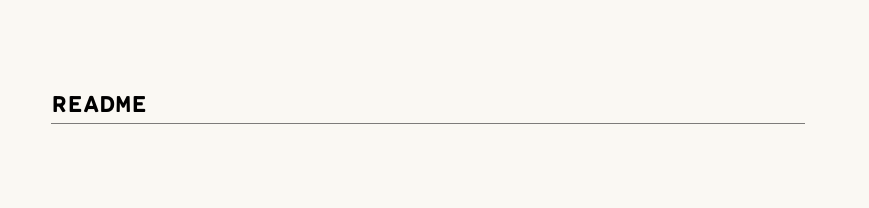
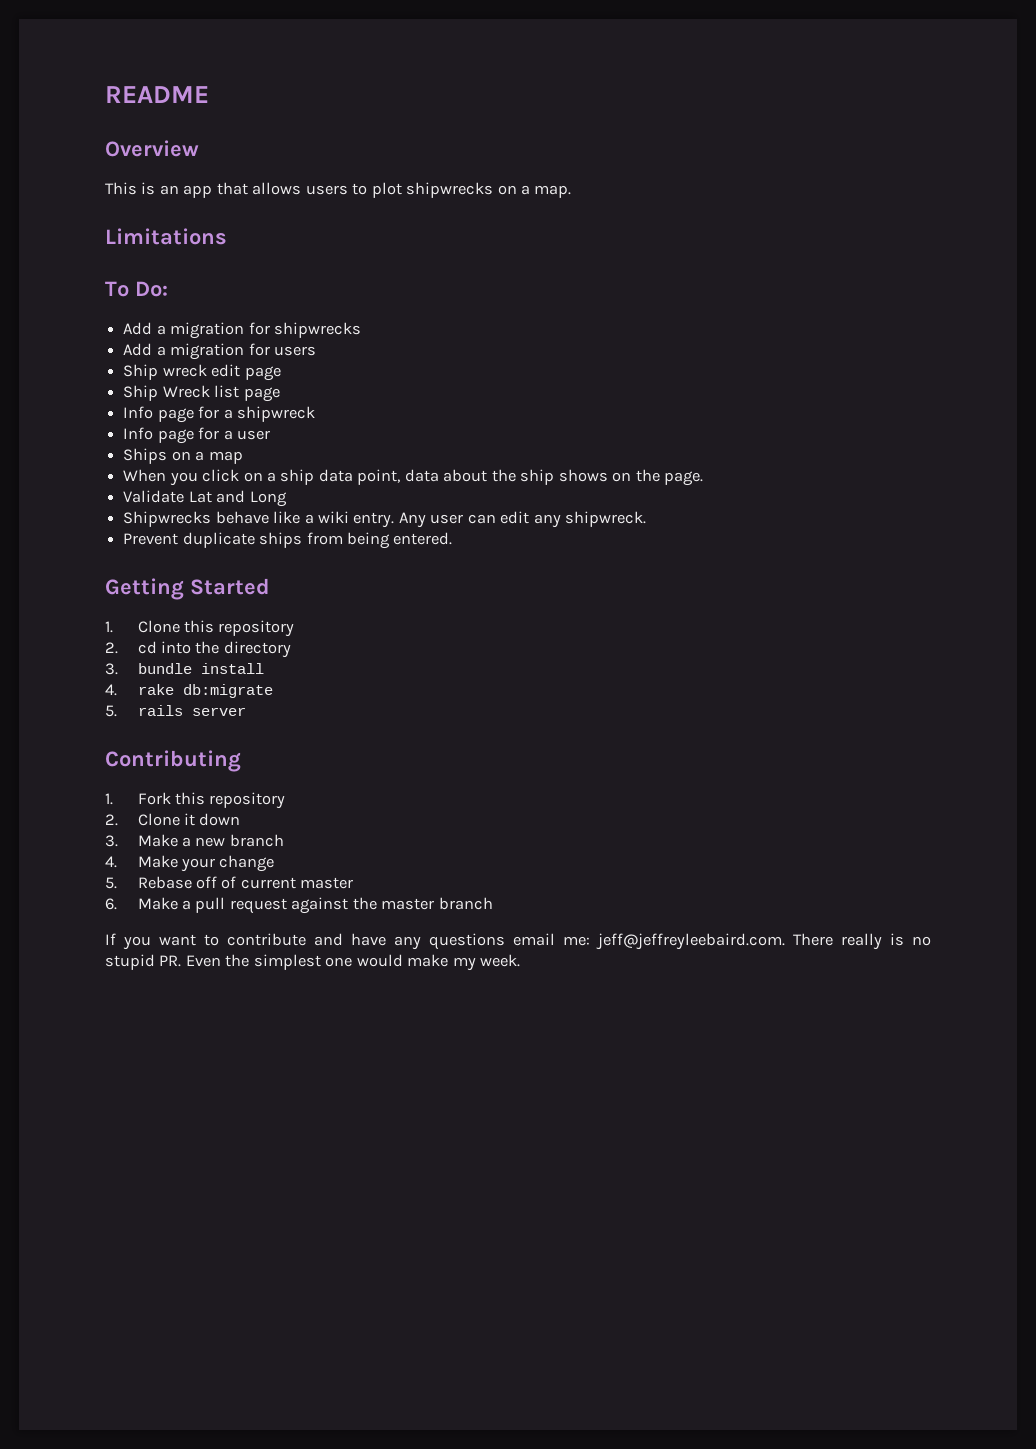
(147, 104) none -> [105,140,199,157] [105,182,572,198] [105,228,227,245] [105,281,168,297] [123,322,361,339] [123,343,316,360] [123,364,281,381] [123,385,280,402] [123,406,315,423] [123,427,270,444] [123,448,243,464] [123,469,703,486] [123,490,287,507] [123,511,647,528] [123,532,453,549] [105,578,270,600] [105,620,295,637] [105,641,291,658] [105,663,264,675] [105,684,273,698] [105,705,246,717] [105,750,241,772] [105,792,286,809] [105,813,241,826] [105,834,284,847] [105,855,275,872] [105,876,354,889] [105,897,493,914] [105,933,931,950] [105,954,521,971] // Overview // This is an app that allows users to plot shipwrecks on a map. // Limitations // To Do: // Add a migration for shipwrecks // Add a migration for users // Ship wreck edit page // Ship Wreck list page // Info page for a shipwreck // Info page for a user // Ships on a map // When you click on a ship data point, data about the ship shows on the page. // Validate Lat and Long // Shipwrecks behave like a wiki entry. Any user can edit any shipwreck. // Prevent duplicate ships from being entered. // Getting Started // 1. Clone this repository // 2. cd into the directory // 3. bundle install // 4. rake db:migrate // 5. rails server // Contributing // 1. Fork this repository // 2. Clone it down // 3. Make a new branch // 4. Make your change // 5. Rebase off of current master // 6. Make a pull request against the master branch // If you want to contribute and have any questions email me: jeff@jeffreyleebaird.com. There really is no stupid PR. Even the simplest one would make my week.

